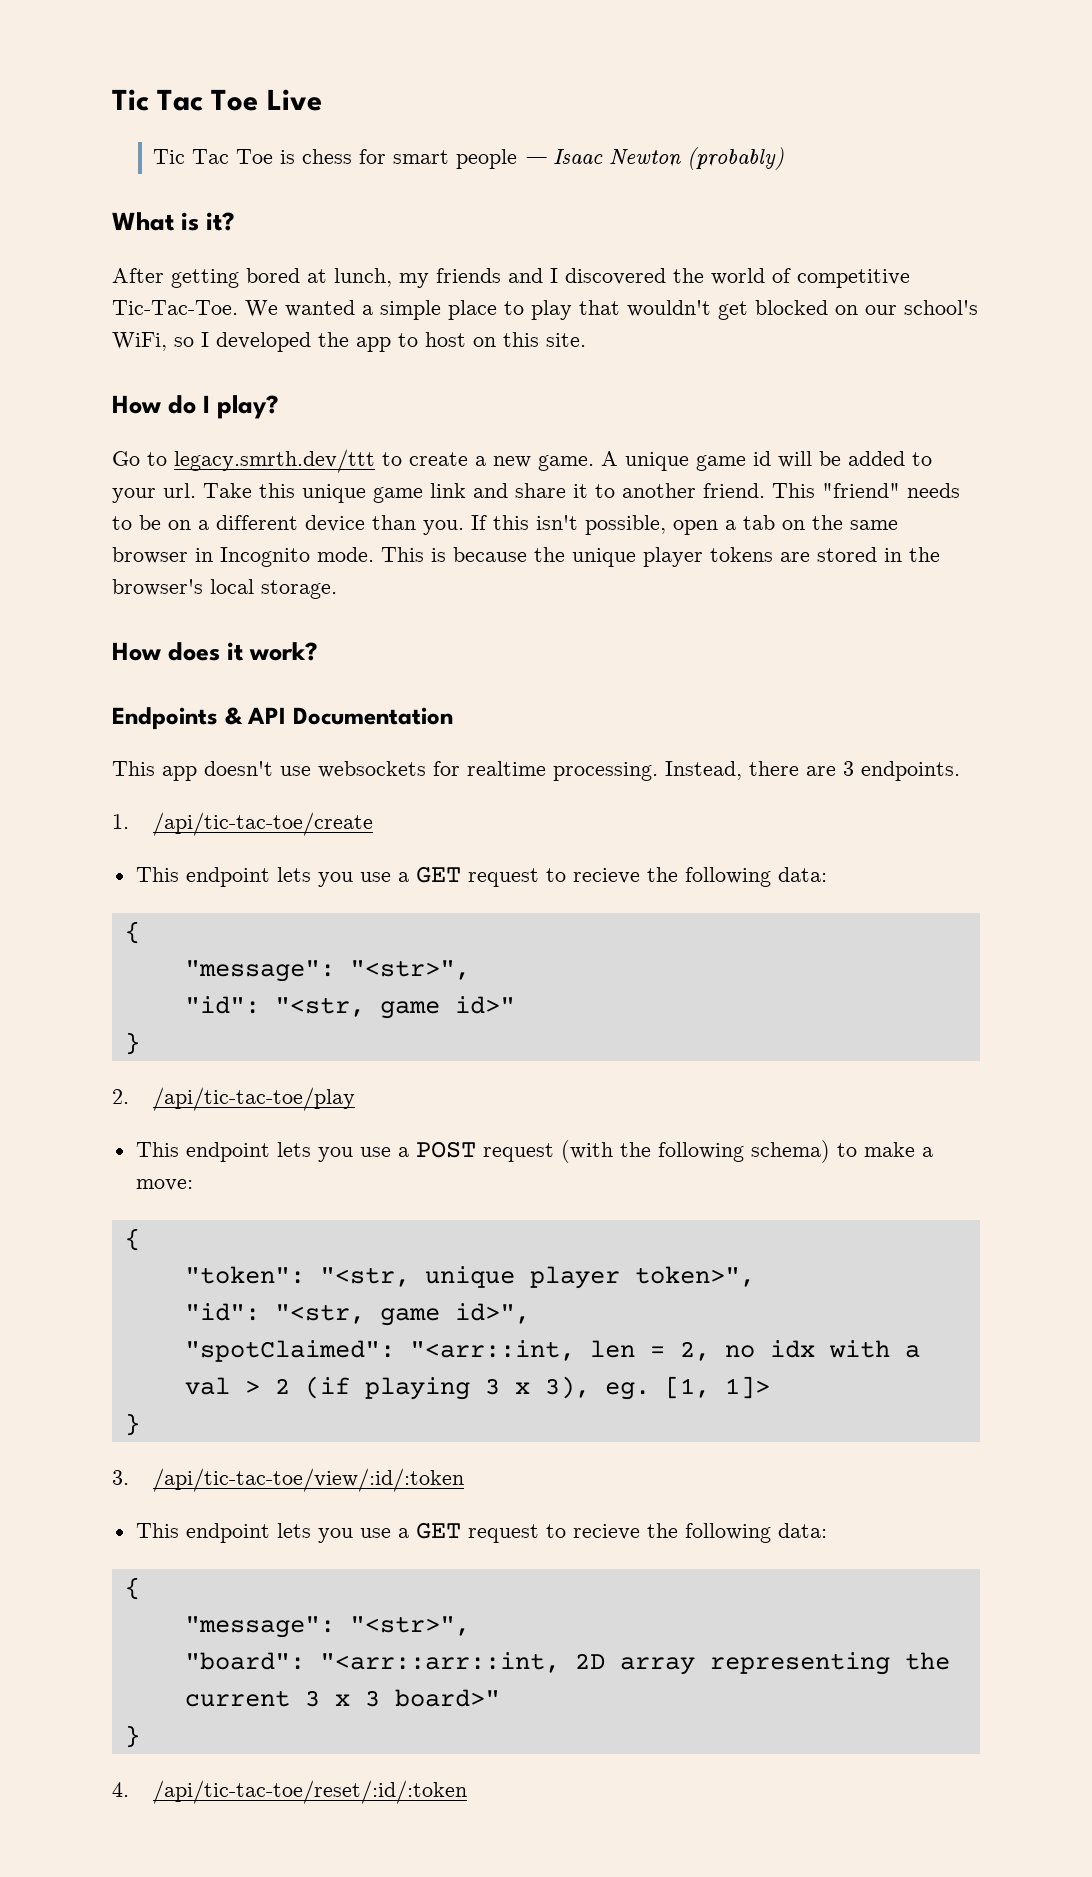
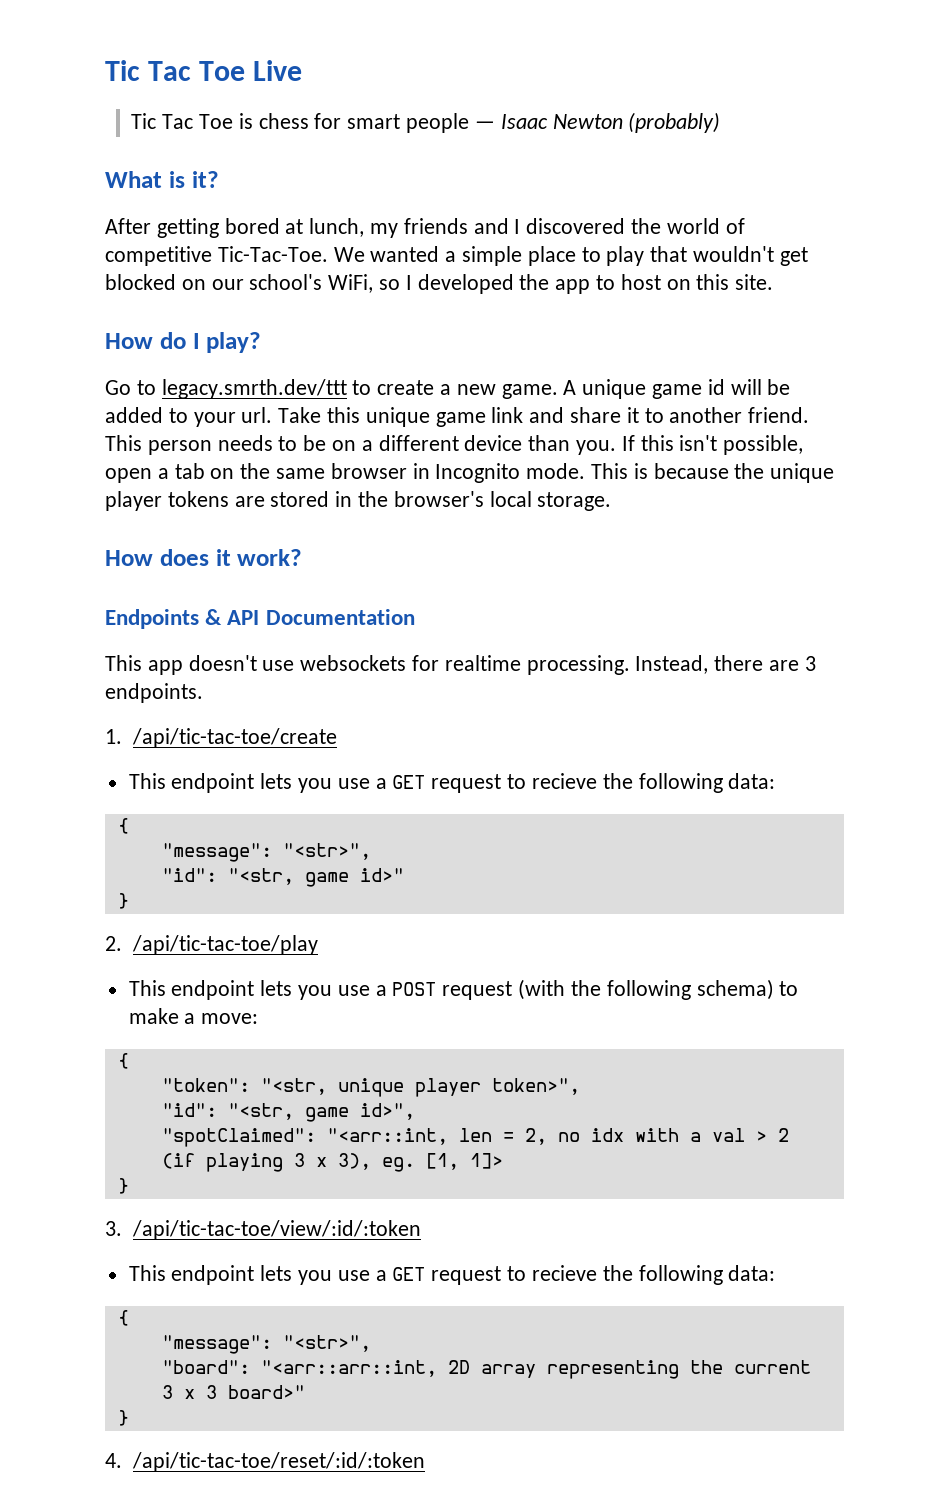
[822,483,900,498] "friend" -> [147,440,212,455] person

